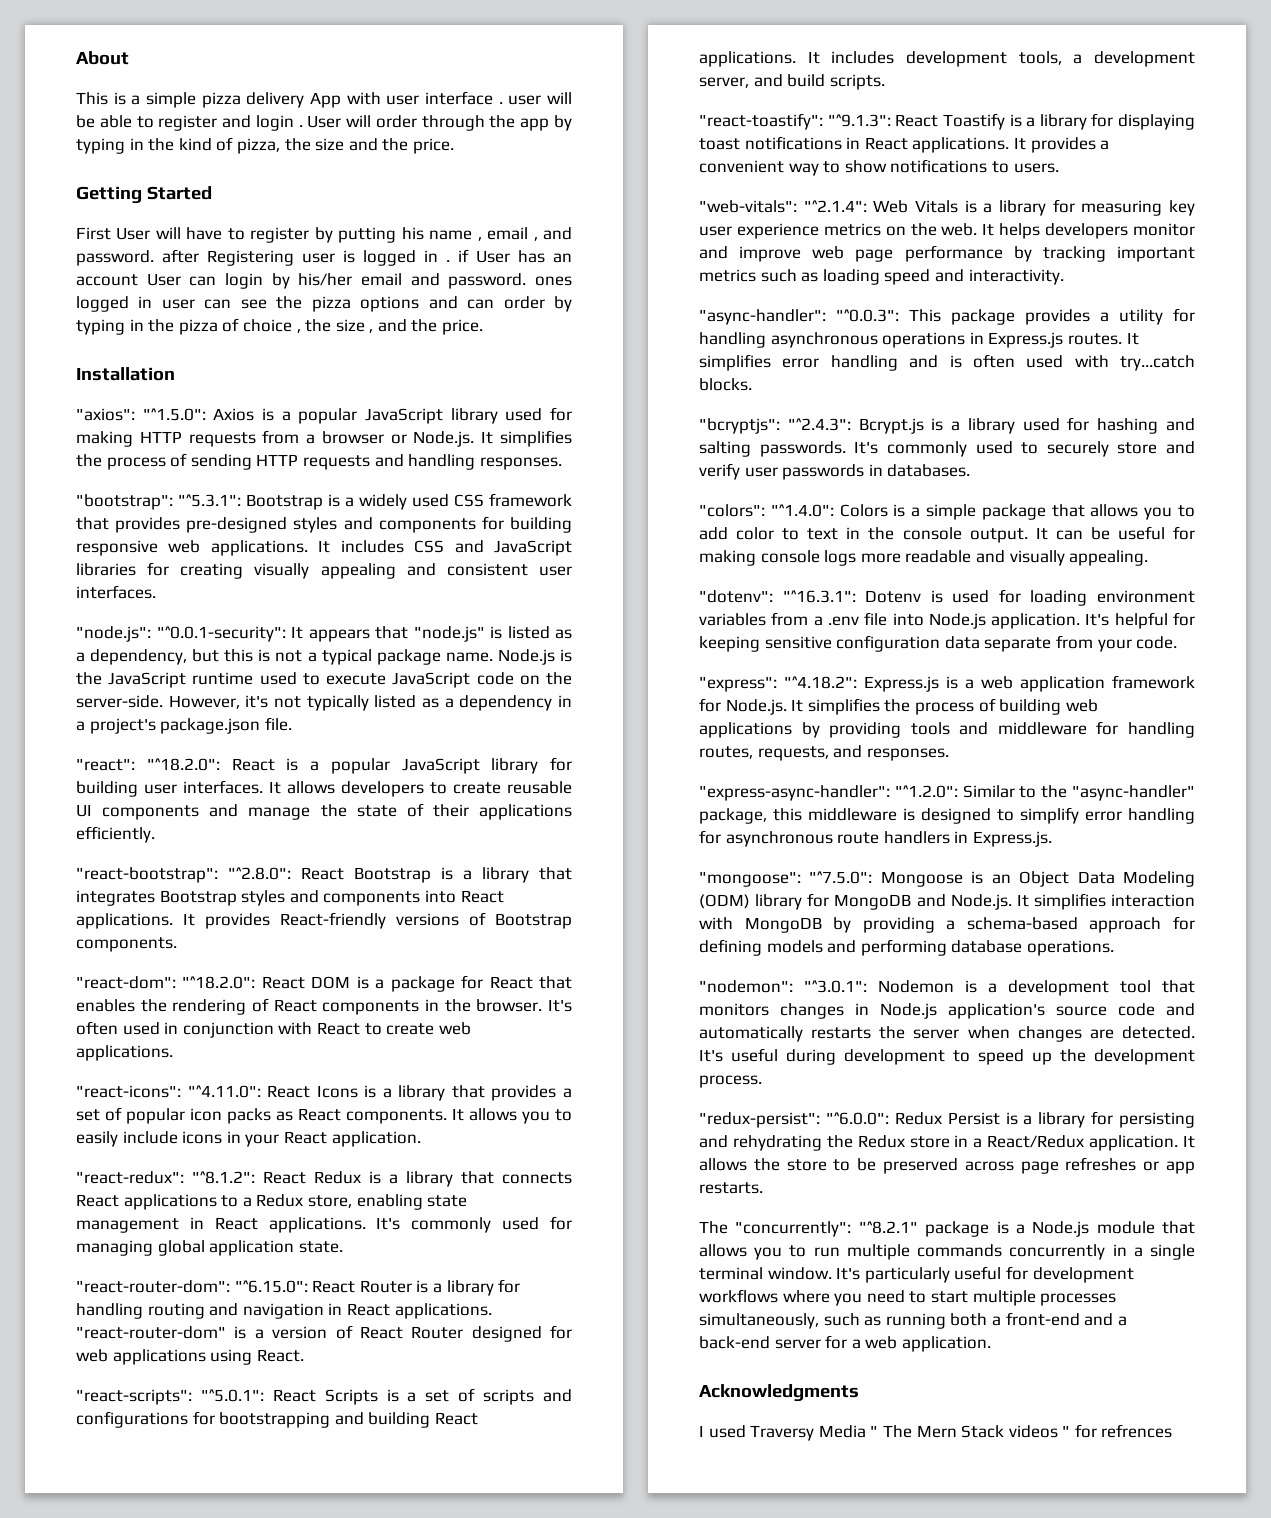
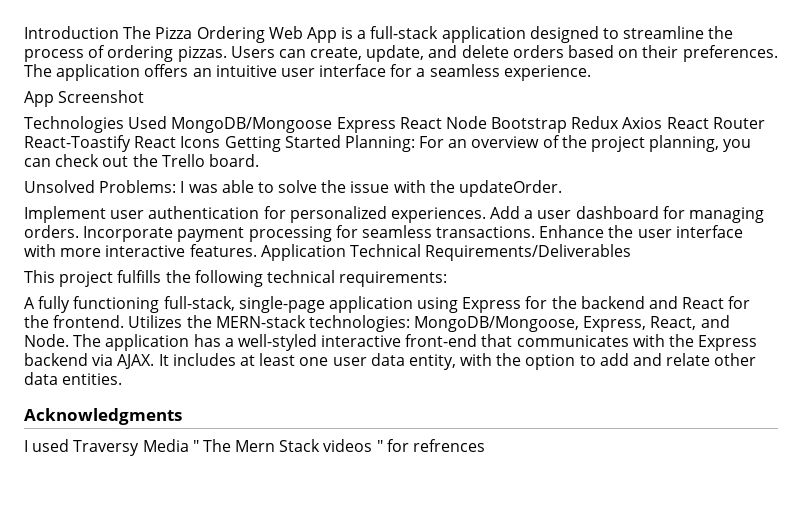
[76,51,129,65] [76,91,572,108] [76,115,572,131] [76,137,454,154] [76,186,212,204] [76,227,572,243] [76,249,572,266] [76,273,572,289] [76,296,572,312] [76,318,484,335] [76,367,175,381] [76,407,572,424] [76,430,572,447] [76,453,562,470] [76,493,572,510] [76,516,573,533] [76,540,572,556] [76,562,572,579] [76,585,156,599] [76,626,572,642] [76,649,572,665] [76,672,572,688] [76,695,572,711] [76,717,292,734] [76,757,572,774] [76,780,572,797] [76,803,572,820] [76,826,155,843] [76,867,572,883] [76,890,504,906] [76,912,572,929] [76,937,177,952] [76,975,573,992] [76,998,572,1015] [76,1021,471,1038] [76,1045,173,1061] [76,1085,572,1101] [76,1107,572,1124] [76,1131,421,1147] [76,1171,572,1187] [76,1194,468,1210] [76,1216,572,1233] [76,1240,343,1256] [76,1279,521,1296] [76,1303,492,1319] [76,1325,572,1342] [76,1349,304,1365] [76,1388,573,1405] [76,1411,478,1428] [699,51,1195,67] [699,74,885,90] [699,113,1195,130] [699,136,1110,153] [699,159,1059,176] [699,199,1195,216] [699,223,1195,239] [699,245,1195,262] [699,269,1064,285] [699,308,1195,325] [699,332,1139,348] [699,354,1195,371] [699,378,752,391] [699,417,1195,434] [699,441,1195,457] [699,463,971,480] [699,504,1195,520] [699,526,1195,543] [699,550,1149,566] [699,589,1195,606] [699,612,1195,629] [699,635,1178,652] [699,675,1195,692] [699,698,1098,715] [699,721,1195,738] [699,745,949,761] [699,785,1195,801] [699,807,1195,824] [699,830,1052,847] [699,871,1195,887] [699,893,1195,910] [699,916,1195,933] [699,939,1114,956] [699,980,1195,996] [699,1003,1195,1019] [699,1026,1195,1042] [699,1048,1195,1065] [699,1075,762,1088] [699,1111,1195,1128] [699,1135,1195,1151] [699,1157,1195,1174] [699,1182,763,1194] [699,1221,1195,1237] [699,1244,1195,1260] [699,1266,1134,1283] [699,1289,1117,1306] [699,1312,1127,1329] [699,1335,991,1352] About // This is a simple pizza delivery App with user interface . user will be able to register and login . User will order through the app by typing in the kind of pizza, the size and the price. // Getting Started // First User will have to register by putting his name , email , and password. after Registering user is logged in . if User has an account User can login by his/her email and password. ones logged in user can see the pizza options and can order by typing in the pizza of choice , the size , and the price. // Installation // "axios": "^1.5.0": Axios is a popular JavaScript library used for making HTTP requests from a browser or Node.js. It simplifies the process of sending HTTP requests and handling responses. // "bootstrap": "^5.3.1": Bootstrap is a widely used CSS framework that provides pre-designed styles and components for building responsive web applications. It includes CSS and JavaScript libraries for creating visually appealing and consistent user interfaces. // "node.js": "^0.0.1-security": It appears that "node.js" is listed as a dependency, but this is not a typical package name. Node.js is the JavaScript runtime used to execute JavaScript code on the server-side. However, it's not typically listed as a dependency in a project's package.json file. // "react": "^18.2.0": React is a popular JavaScript library for building user interfaces. It allows developers to create reusable UI components and manage the state of their applications efficiently. // "react-bootstrap": "^2.8.0": React Bootstrap is a library that integrates Bootstrap styles and components into React applications. It provides React-friendly versions of Bootstrap components. // "react-dom": "^18.2.0": React DOM is a package for React that enables the rendering of React components in the browser. It's often used in conjunction with React to create web applications. // "react-icons": "^4.11.0": React Icons is a library that provides a set of popular icon packs as React components. It allows you to easily include icons in your React application. // "react-redux": "^8.1.2": React Redux is a library that connects React applications to a Redux store, enabling state management in React applications. It's commonly used for managing global application state. // "react-router-dom": "^6.15.0": React Router is a library for handling routing and navigation in React applications. "react-router-dom" is a version of React Router designed for web applications using React. // "react-scripts": "^5.0.1": React Scripts is a set of scripts and configurations for bootstrapping and building React applications. It includes development tools, a development server, and build scripts. // "react-toastify": "^9.1.3": React Toastify is a library for displaying toast notifications in React applications. It provides a convenient way to show notifications to users. // "web-vitals": "^2.1.4": Web Vitals is a library for measuring key user experience metrics on the web. It helps developers monitor and improve web page performance by tracking important metrics such as loading speed and interactivity. // "async-handler": "^0.0.3": This package provides a utility for handling asynchronous operations in Express.js routes. It simplifies error handling and is often used with try...catch blocks. // "bcryptjs": "^2.4.3": Bcrypt.js is a library used for hashing and salting passwords. It's commonly used to securely store and verify user passwords in databases. // "colors": "^1.4.0": Colors is a simple package that allows you to add color to text in the console output. It can be useful for making console logs more readable and visually appealing. // "dotenv": "^16.3.1": Dotenv is used for loading environment variables from a .env file into Node.js application. It's helpful for keeping sensitive configuration data separate from your code. // "express": "^4.18.2": Express.js is a web application framework for Node.js. It simplifies the process of building web applications by providing tools and middleware for handling routes, requests, and responses. // "express-async-handler": "^1.2.0": Similar to the "async-handler" package, this middleware is designed to simplify error handling for asynchronous route handlers in Express.js. // "mongoose": "^7.5.0": Mongoose is an Object Data Modeling (ODM) library for MongoDB and Node.js. It simplifies interaction with MongoDB by providing a schema-based approach for defining models and performing database operations. // "nodemon": "^3.0.1": Nodemon is a development tool that monitors changes in Node.js application's source code and automatically restarts the server when changes are detected. It's useful during development to speed up the development process. // "redux-persist": "^6.0.0": Redux Persist is a library for persisting and rehydrating the Redux store in a React/Redux application. It allows the store to be preserved across page refreshes or app restarts. // The "concurrently": "^8.2.1" package is a Node.js module that allows you to run multiple commands concurrently in a single terminal window. It's particularly useful for development workflows where you need to start multiple processes simultaneously, such as running both a front-end and a back-end server for a web application. -> [24,26,734,43] [24,45,778,62] [24,64,591,81] [24,90,145,107] [24,116,765,133] [24,135,752,152] [24,154,259,167] [24,180,563,197] [24,206,765,223] [24,225,743,242] [24,244,632,261] [24,270,448,287] [24,296,751,313] [24,315,730,332] [24,334,758,351] [24,353,757,370] [24,372,123,385] Introduction The Pizza Ordering Web App is a full-stack application designed to streamline the process of ordering pizzas. Users can create, update, and delete orders based on their preferences. The application offers an intuitive user interface for a seamless experience. // App Screenshot // Technologies Used MongoDB/Mongoose Express React Node Bootstrap Redux Axios React Router React-Toastify React Icons Getting Started Planning: For an overview of the project planning, you can check out the Trello board. // Unsolved Problems: I was able to solve the issue with the updateOrder. // Implement user authentication for personalized experiences. Add a user dashboard for managing orders. Incorporate payment processing for seamless transactions. Enhance the user interface with more interactive features. Application Technical Requirements/Deliverables // This project fulfills the following technical requirements: // A fully functioning full-stack, single-page application using Express for the backend and React for the frontend. Utilizes the MERN-stack technologies: MongoDB/Mongoose, Express, React, and Node. The application has a well-styled interactive front-end that communicates with the Express backend via AJAX. It includes at least one user data entity, with the option to add and relate other data entities.

